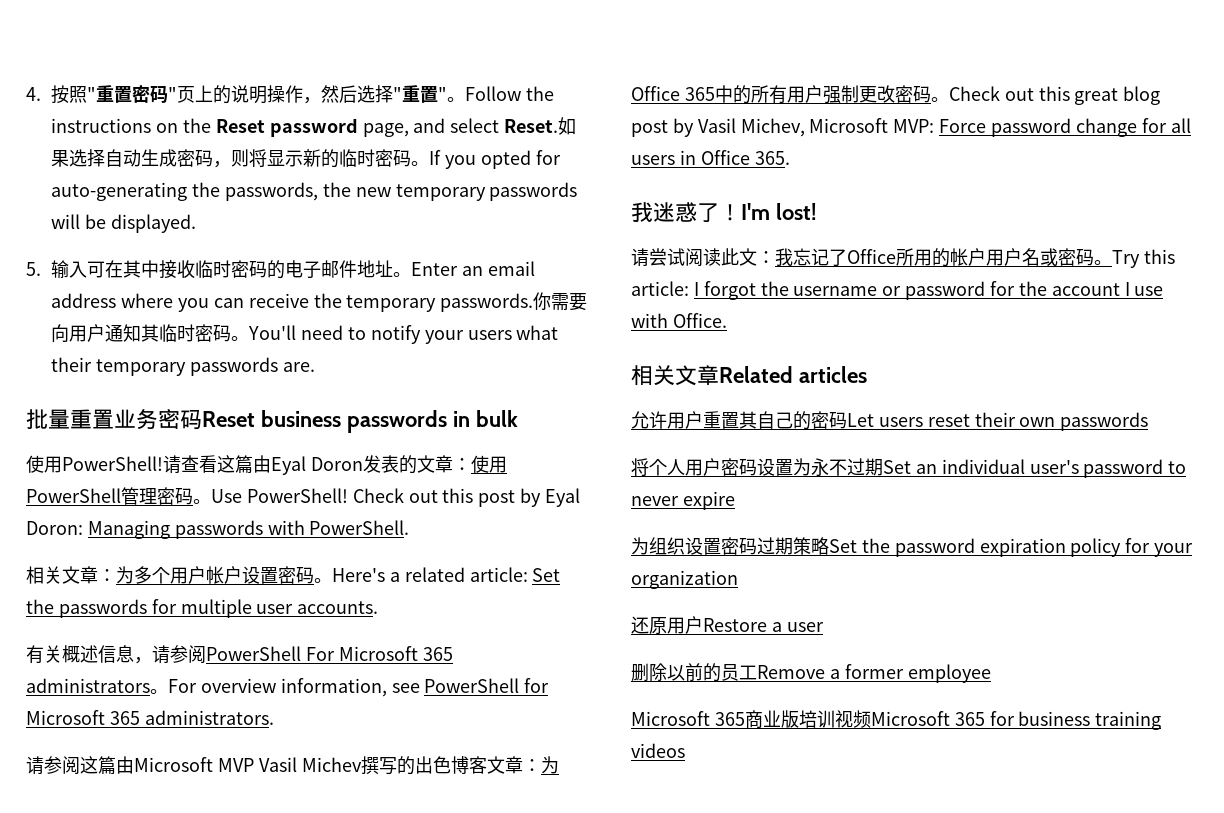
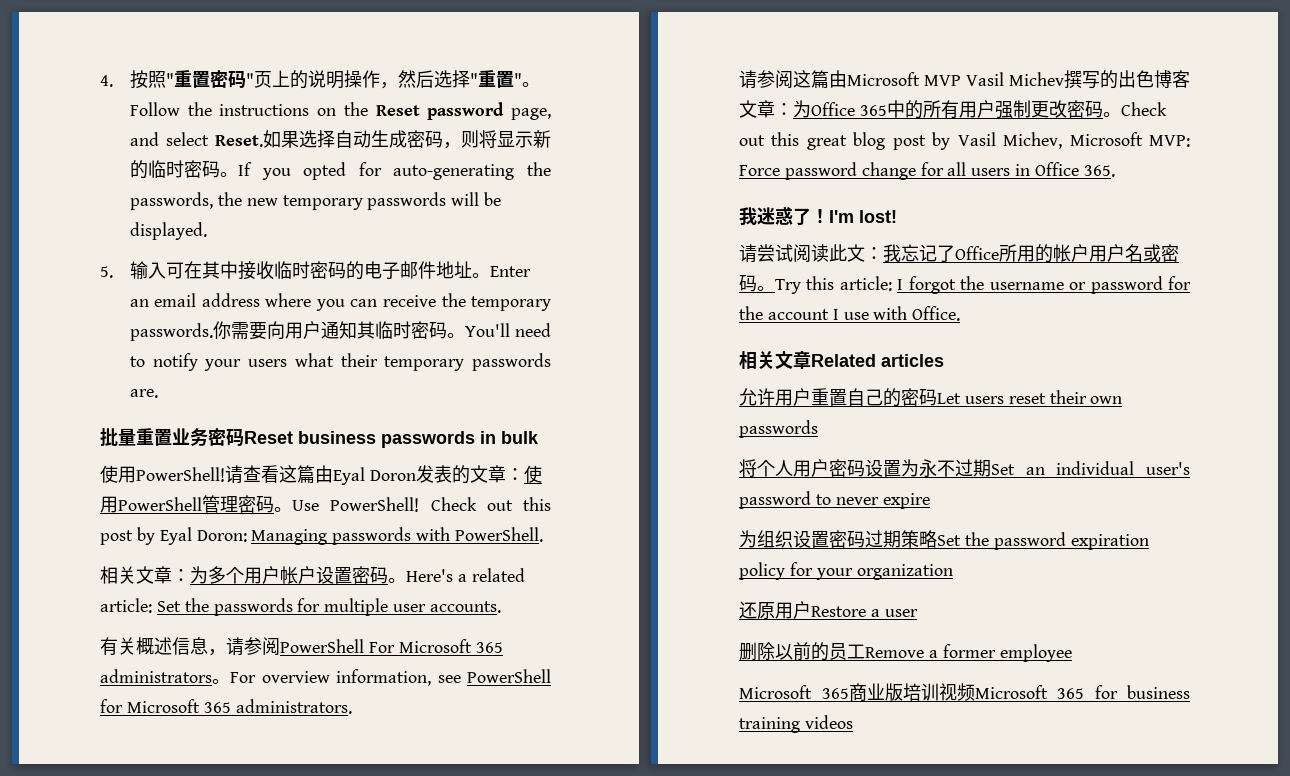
[739,411,757,429] 其 -> (847, 397) none

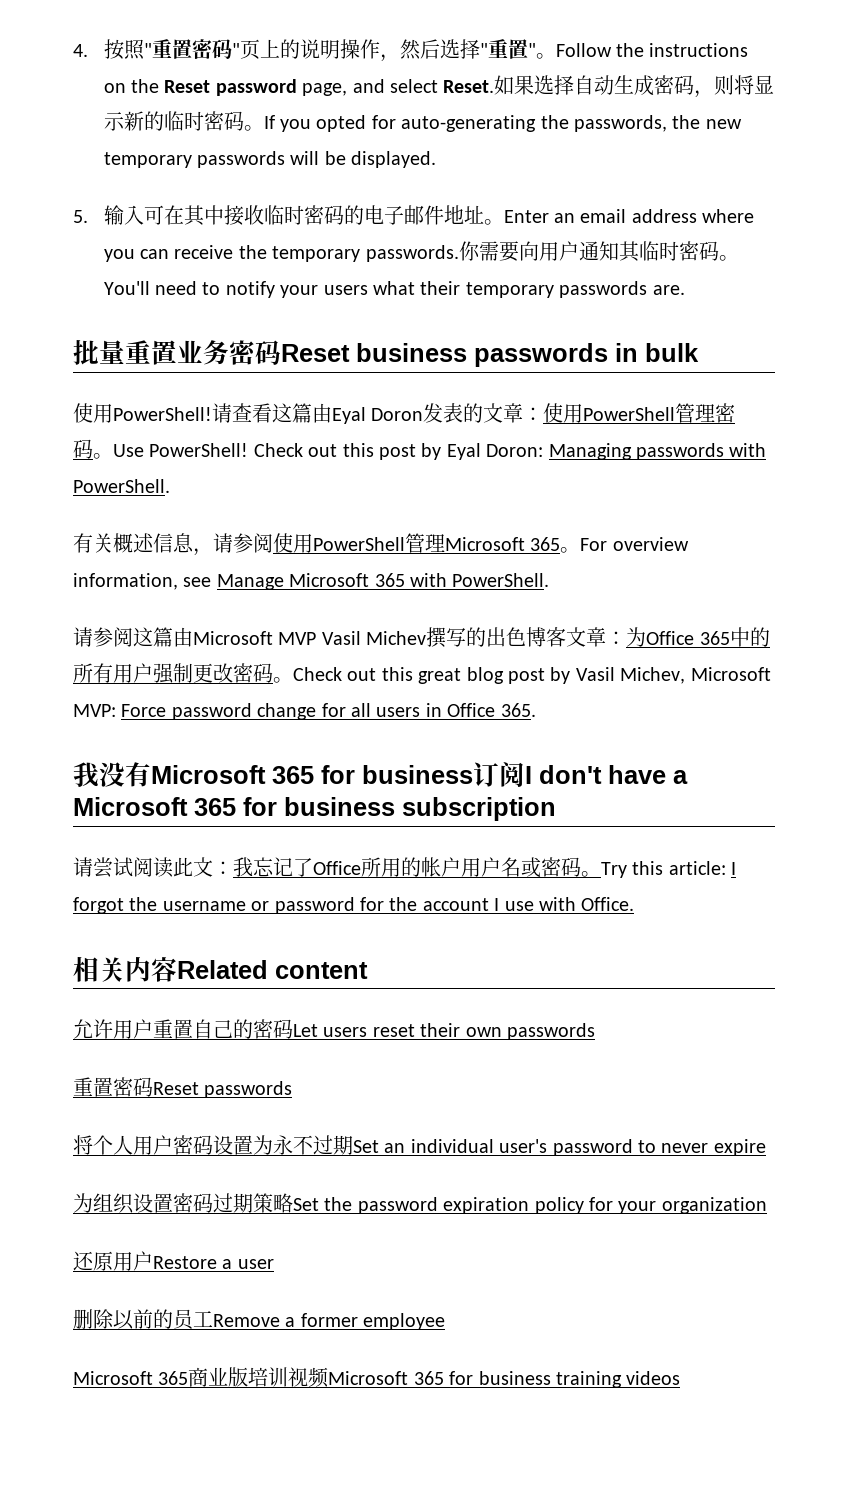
[100,566,525,584] [100,598,502,616] // 相关文章：为多个用户帐户设置密码。Here's a related article: Set the passwords for multiple user accounts. -> (170, 486) none
[280,639,503,653] [100,669,212,683] PowerShell For Microsoft 365 administrators -> [273,533,561,553] 使用PowerShell管理Microsoft 365
[467,669,551,683] [100,699,352,714] PowerShell for Microsoft 365 administrators. -> [216,573,550,590] Manage Microsoft 365 with PowerShell.
[757,207,897,225] 迷惑了！I'm lost! -> [99,762,688,787] [73,797,556,821] 没有Microsoft 365 for business订阅I don't have a Microsoft 365 for business subscription
[775,351,944,369] 文章Related articles -> [125,957,368,982] 内容Related content
(818, 429) none -> [73,1077,293,1098] // 重置密码Reset passwords

